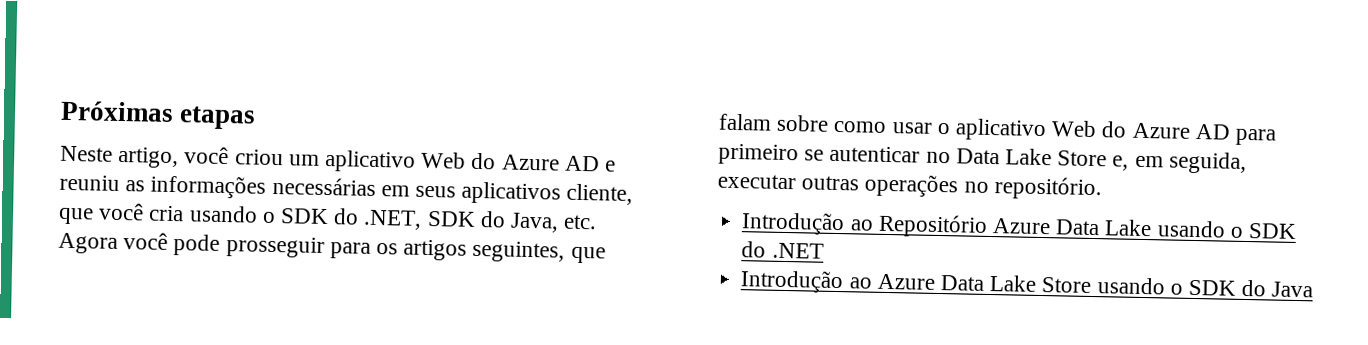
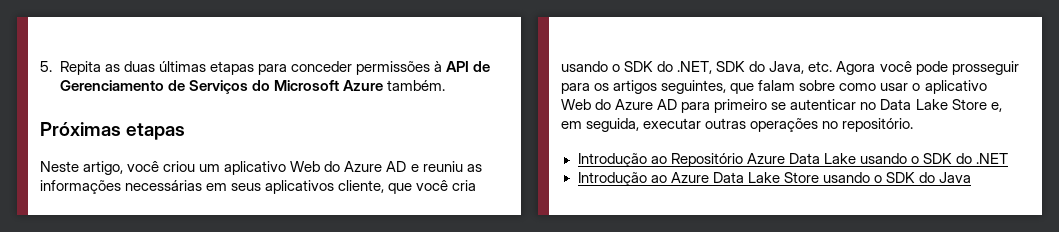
(60, 111) none -> [40,61,491,75] [59,80,445,94] 5. Repita as duas últimas etapas para conceder permissões à API de Gerenciamento de Serviços do Microsoft Azure também. //

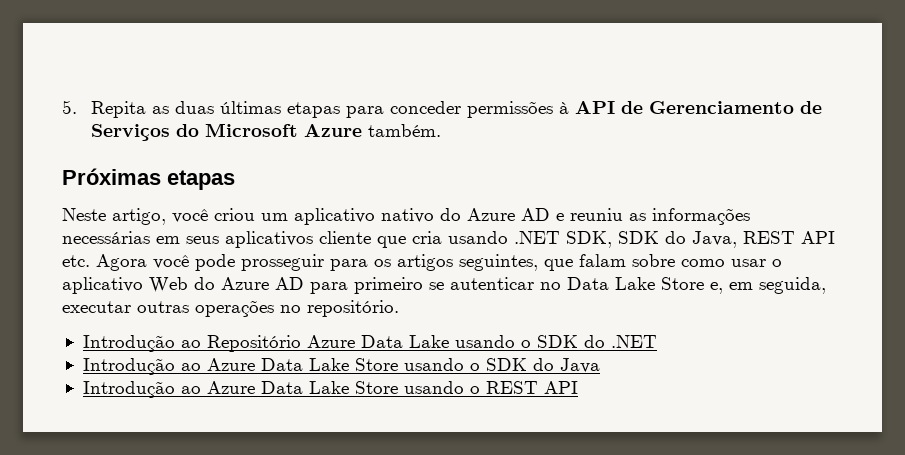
[290,161,321,172] Web -> [381,208,434,223] nativo
[338,180,477,194] [561,61,713,74] cliente, que você cria usando o SDK do .NET, -> [319,231,612,248] cliente que cria usando .NET SDK,
(805, 67) none -> [743,231,835,244] REST API
(971, 177) none -> [82,381,578,398] // Introdução ao Azure Data Lake Store usando o REST API

